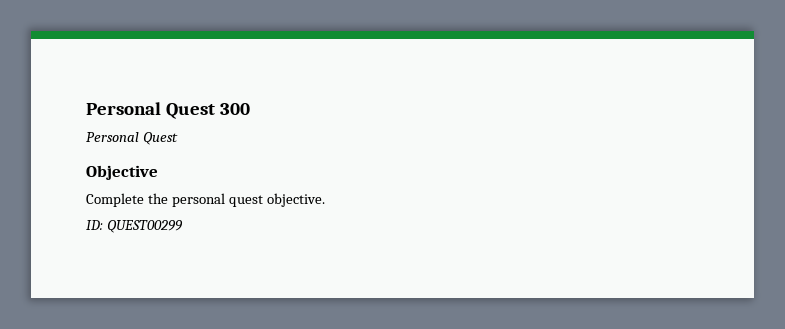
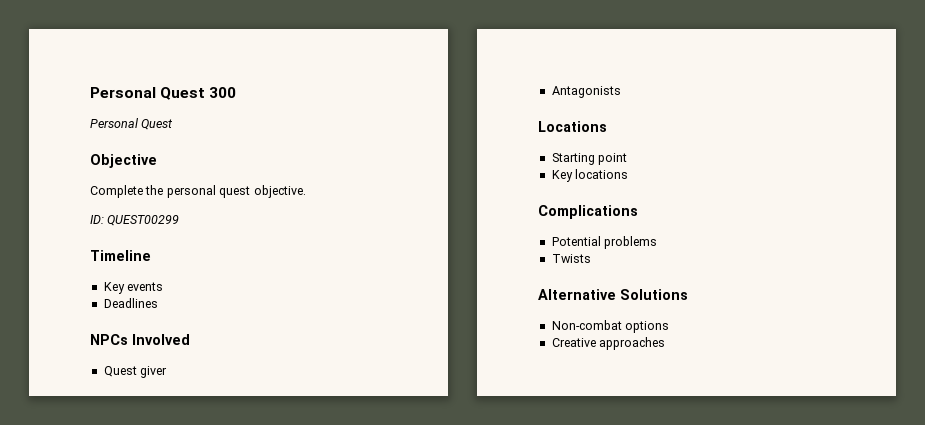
(183, 226) none -> [90,250,151,261] [103,282,164,294] [103,298,158,308] [90,334,190,345] [103,366,168,378] [551,86,621,98] [538,121,607,132] [551,153,628,165] [551,169,629,182] [538,205,638,219] [551,236,658,249] [551,254,591,263] [538,289,688,300] [551,320,670,333] [551,337,666,350] // Timeline // Key events // Deadlines // NPCs Involved // Quest giver // Antagonists // Locations // Starting point // Key locations // Complications // Potential problems // Twists // Alternative Solutions // Non-combat options // Creative approaches

